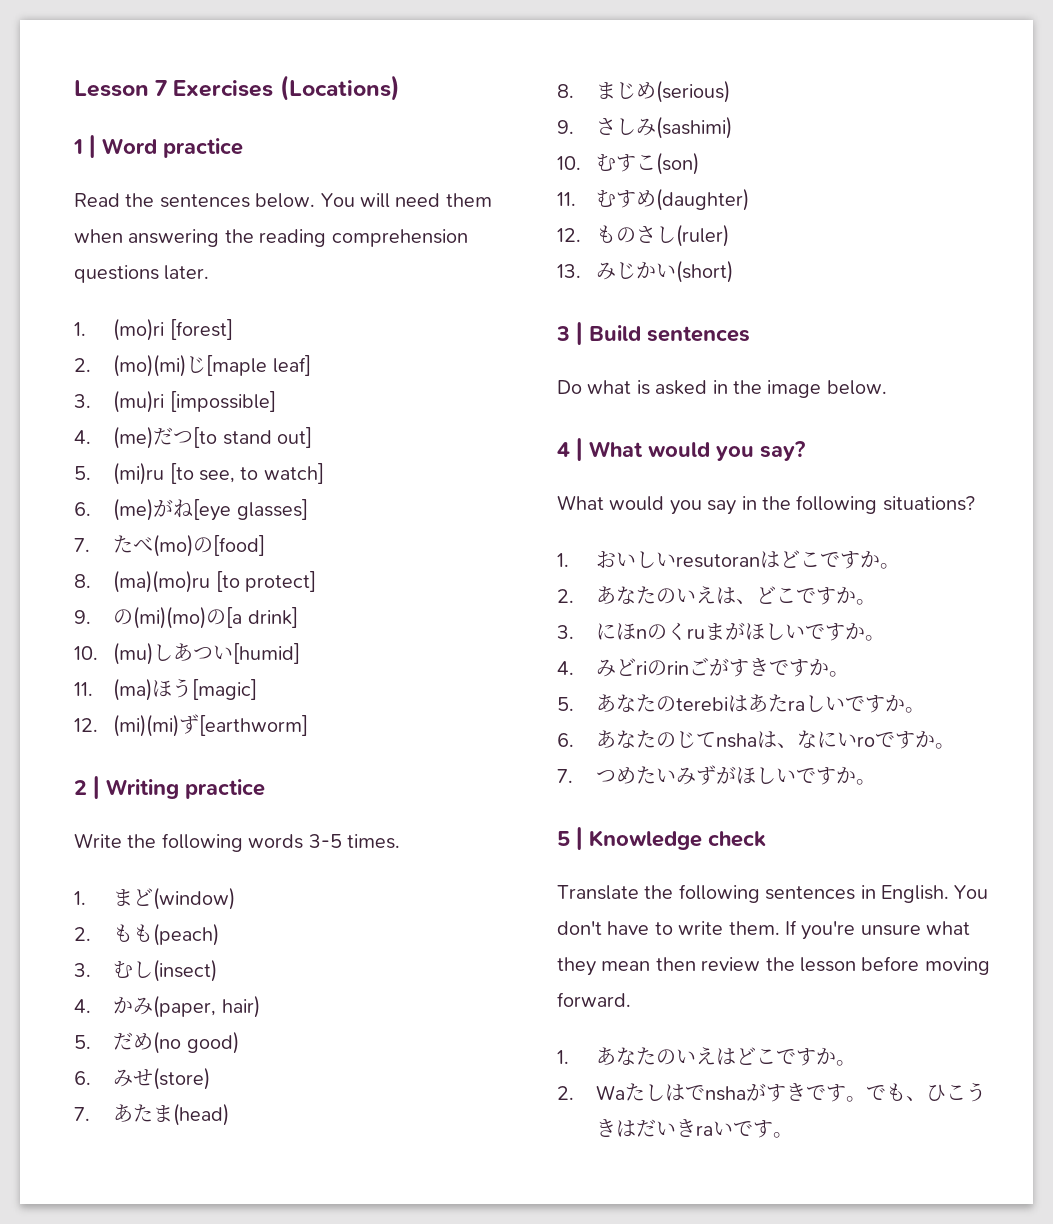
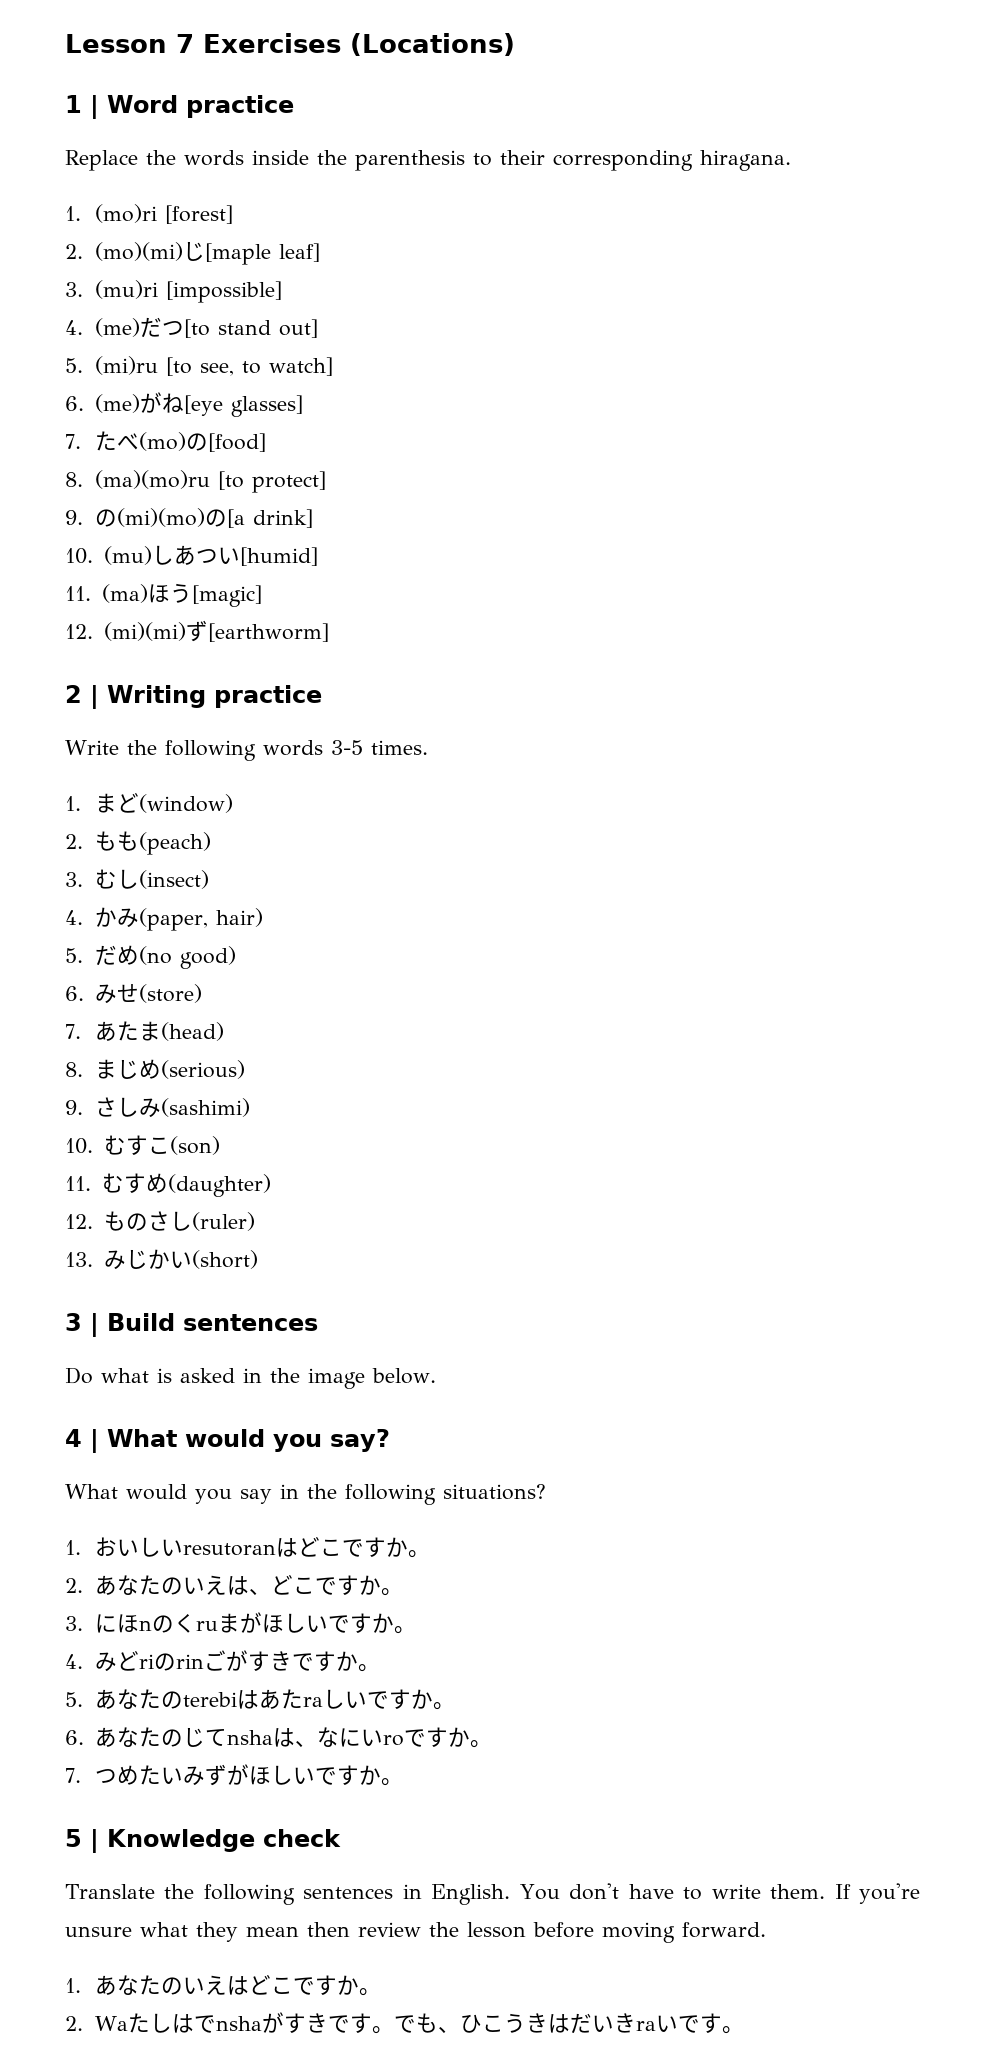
[74,193,492,208] [74,229,468,247] [74,265,210,283] Read the sentences below. You will need them when answering the reading comprehension questions later. -> [65,150,791,171] Replace the words inside the parenthesis to their corresponding hiragana.

